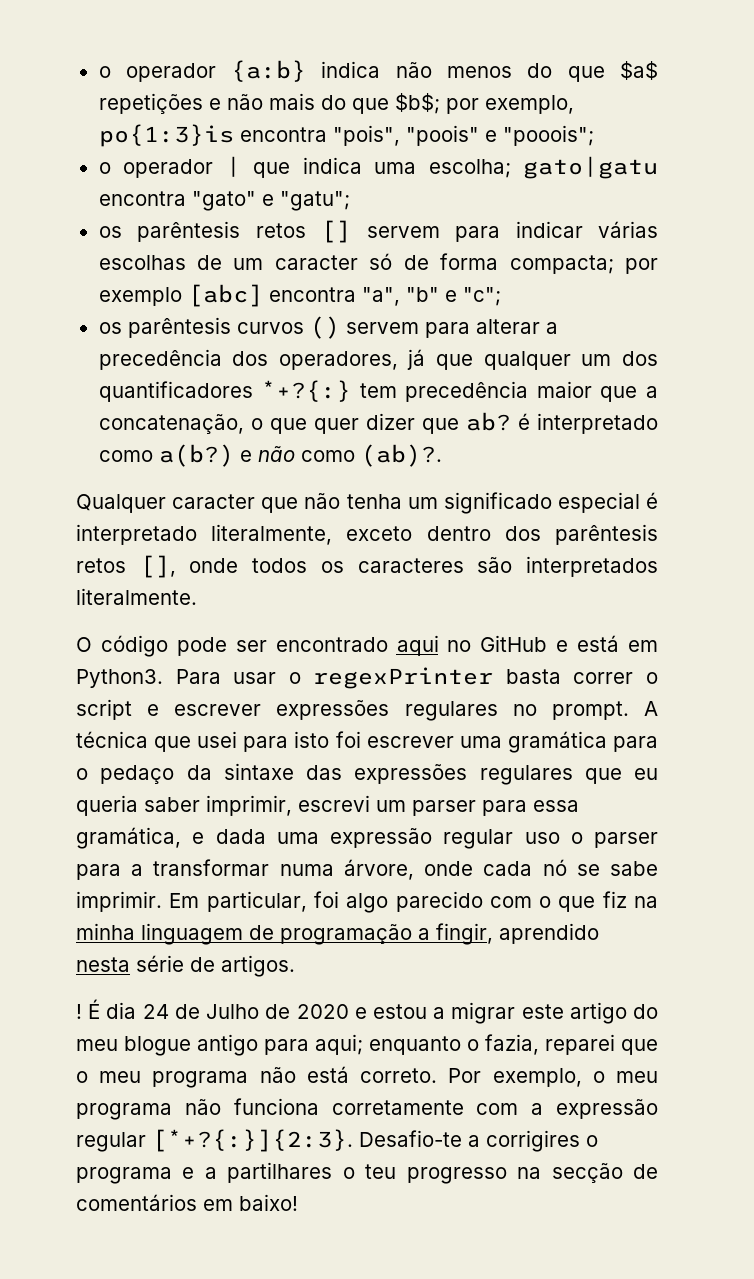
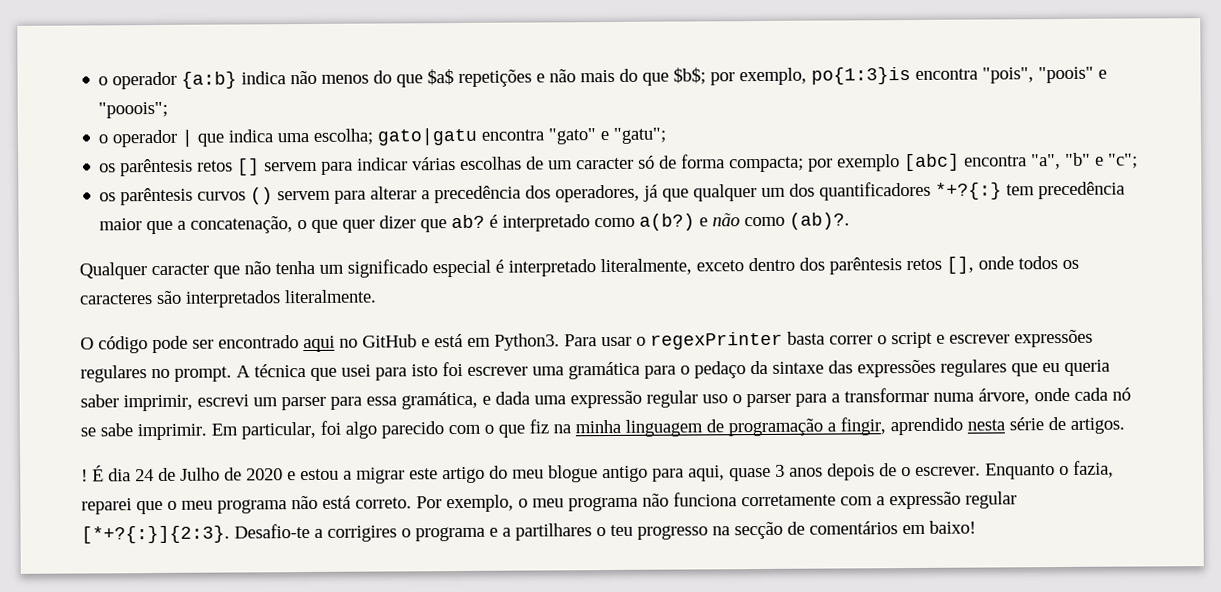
[315,1034,461,1055] aqui; enquanto -> [688,463,1055,482] aqui, quase 3 anos depois de o escrever. Enquanto

